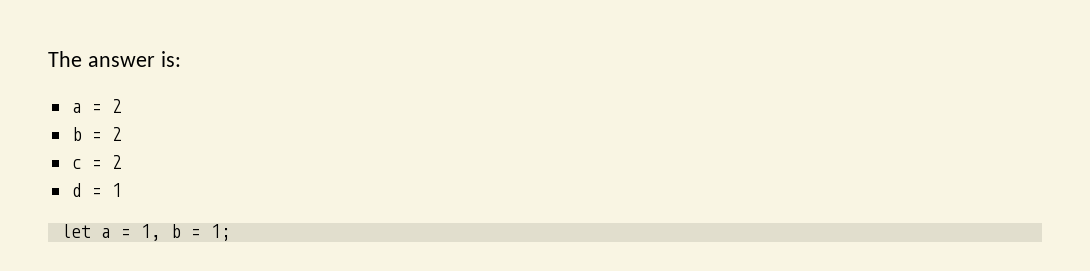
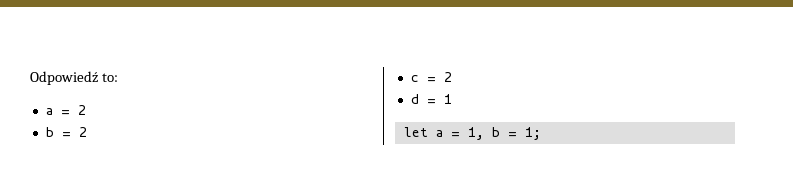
[48,51,181,67] The answer is: -> [30,71,118,85] Odpowiedź to:

